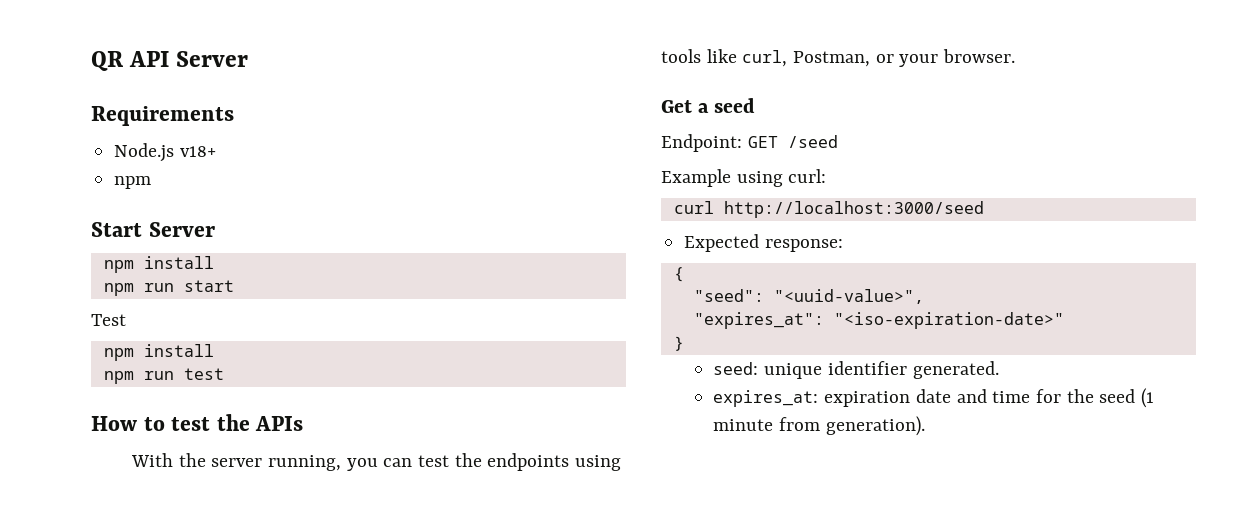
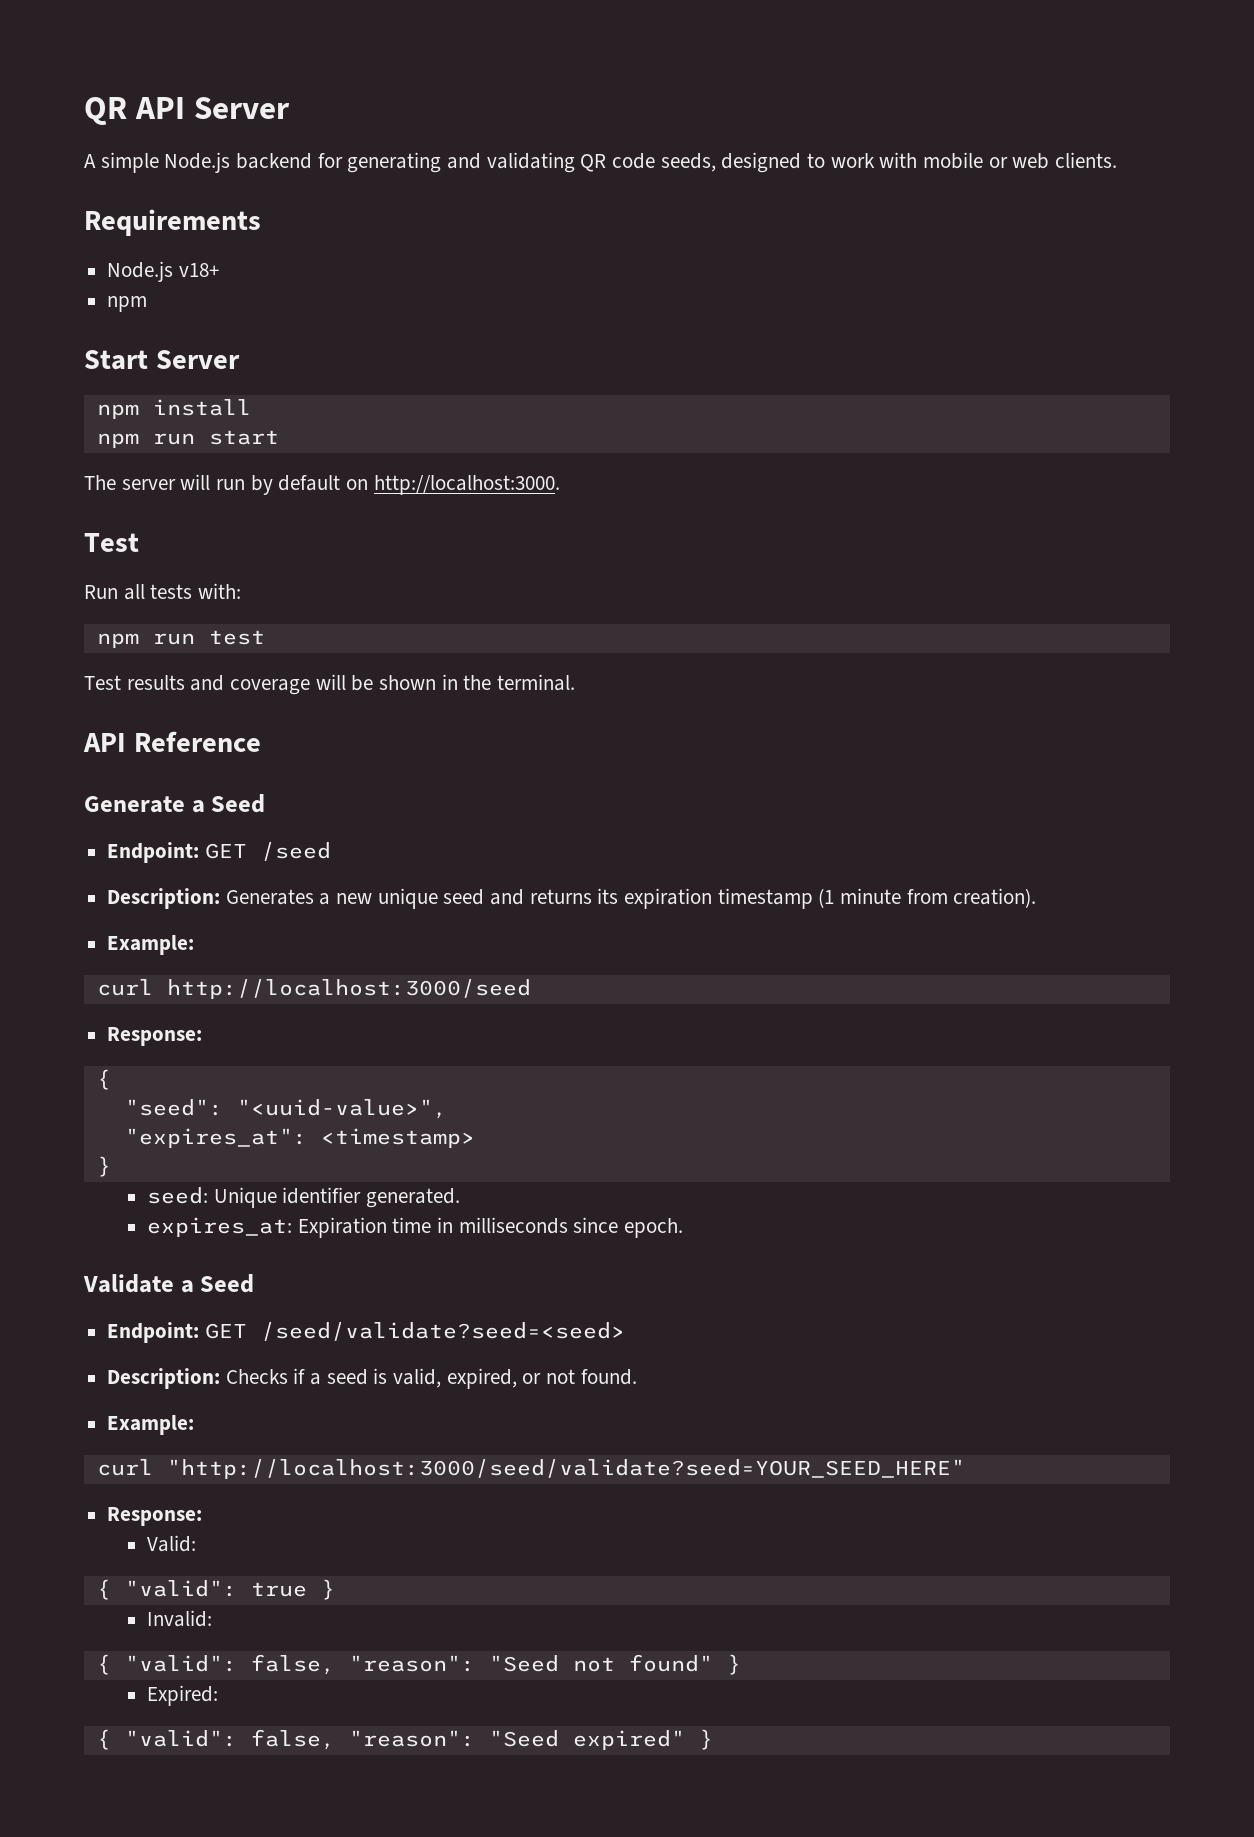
(249, 59) none -> [84,152,1118,173] // A simple Node.js backend for generating and validating QR code seeds, designed to work with mobile or web clients.
[91,314,126,326] [103,344,214,361] [103,368,224,384] [91,414,304,431] [131,453,622,471] [661,49,1016,67] [661,98,756,113] [661,134,838,152] [661,169,827,187] Test // npm install // npm run test // How to test the APIs // With the server running, you can test the endpoints using tools like curl, Postman, or your browser. // Get a seed // Endpoint: GET /seed // Example using curl: -> [84,474,560,495] [84,533,139,552] [84,583,242,600] [96,630,265,648] [84,674,576,695] [83,731,261,752] [84,794,266,813] [107,842,331,863] [107,888,1037,909] [107,935,195,955] The server will run by default on http://localhost:3000. // Test // Run all tests with: // npm run test // Test results and coverage will be shown in the terminal. // API Reference // Generate a Seed // Endpoint: GET /seed // Description: Generates a new unique seed and returns its expiration timestamp (1 minute from creation). // Example:
[684,234,843,252] Expected response: -> [107,1027,203,1046] Response:
[833,312,1064,329] "<iso-expiration-date>" -> [320,1128,475,1148] <timestamp>
[764,363,823,379] unique -> [213,1187,277,1208] Unique
[824,388,1154,408] [713,416,925,436] expiration date and time for the seed (1 minute from generation). -> [297,1217,684,1238] [83,1274,255,1293] [107,1322,625,1343] [107,1368,637,1389] [107,1415,195,1435] [96,1459,965,1479] [107,1507,203,1526] [147,1535,197,1552] [96,1579,335,1600] [147,1610,213,1627] [96,1654,741,1675] [147,1685,219,1706] [96,1729,713,1750] Expiration time in milliseconds since epoch. // Validate a Seed // Endpoint: GET /seed/validate?seed=<seed> // Description: Checks if a seed is valid, expired, or not found. // Example: // curl "http://localhost:3000/seed/validate?seed=YOUR_SEED_HERE" // Response: // Valid: // { "valid": true } // Invalid: // { "valid": false, "reason": "Seed not found" } // Expired: // { "valid": false, "reason": "Seed expired" }

